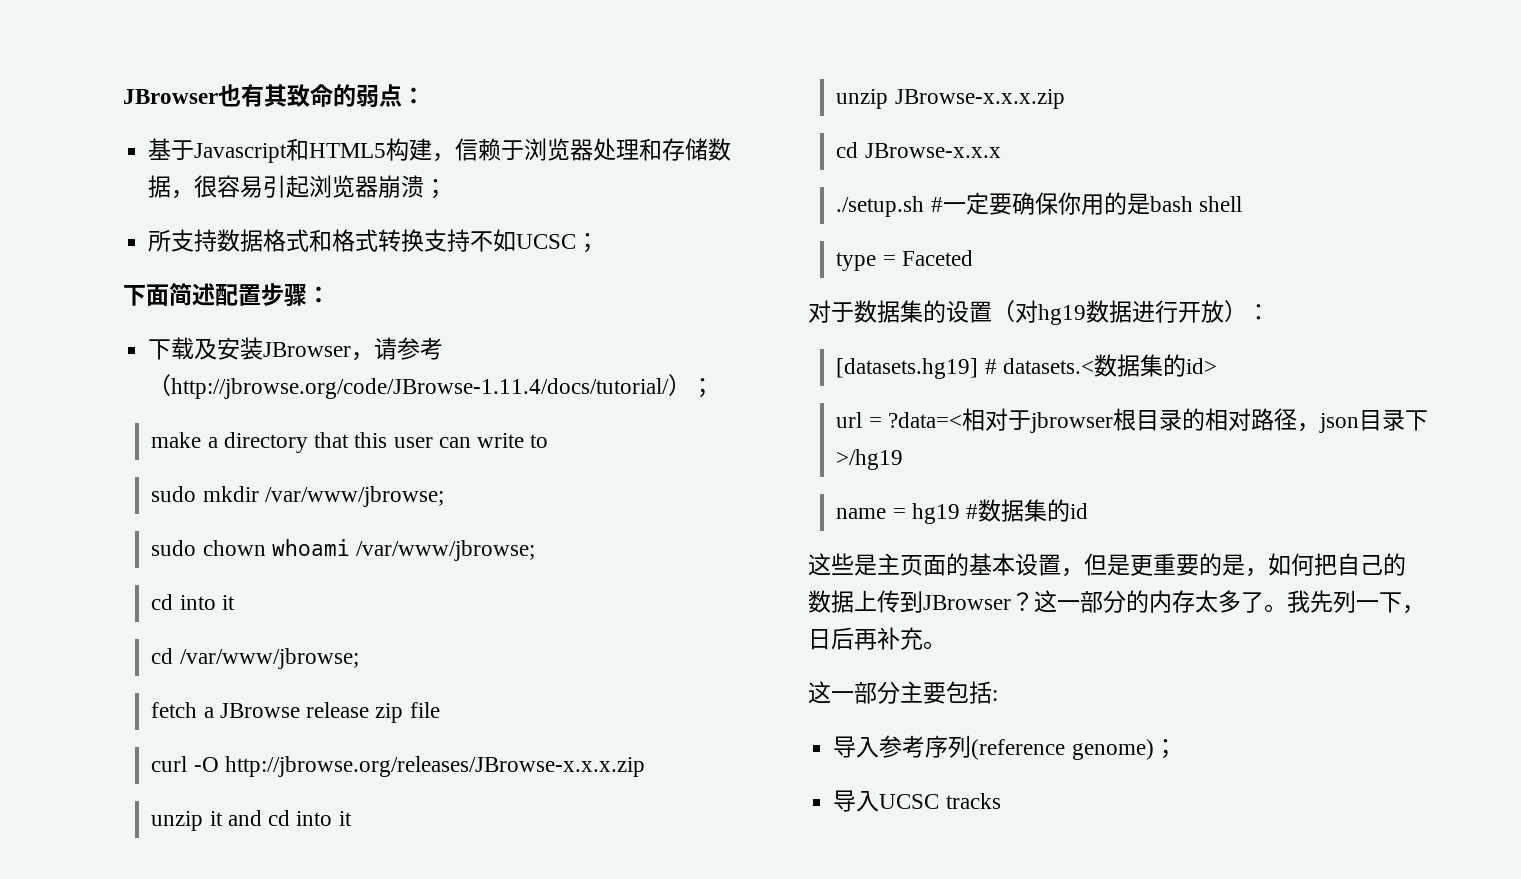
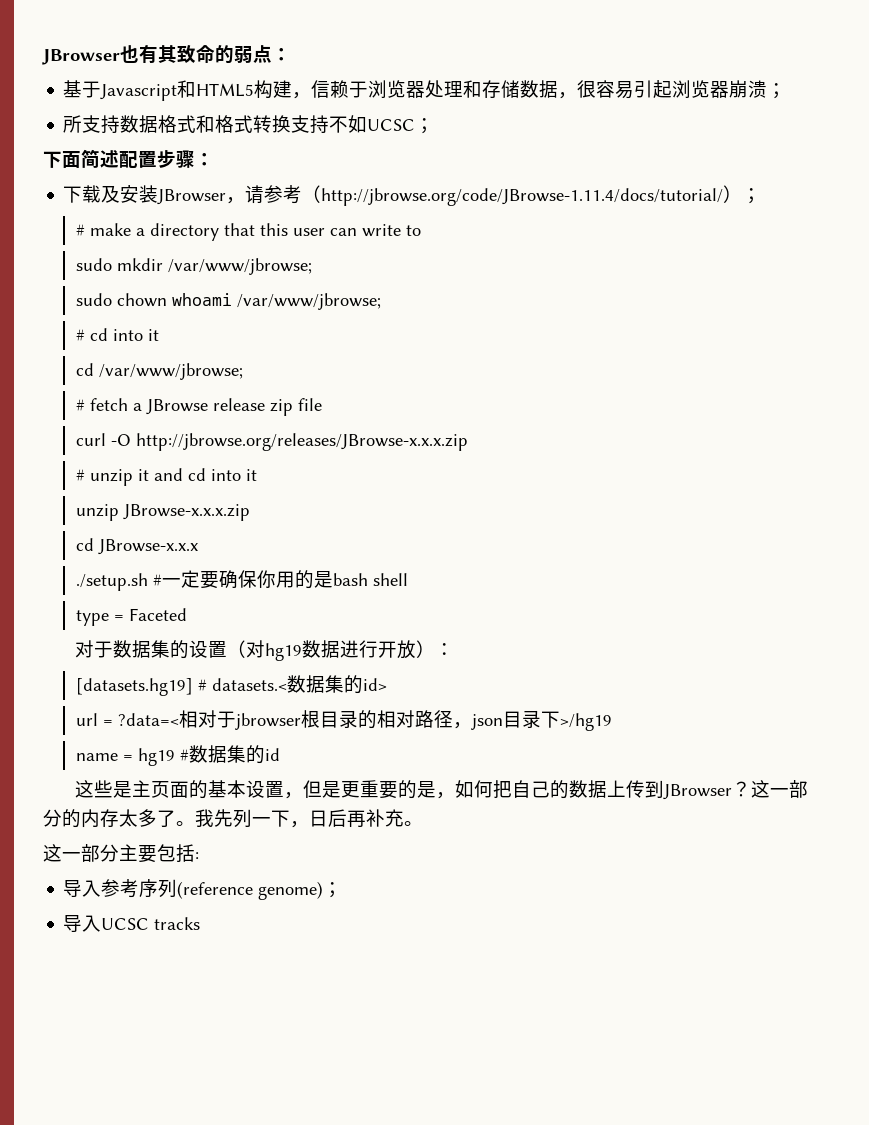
(715, 388) none -> [75,224,85,236] #
(536, 550) none -> [75,329,85,341] #
(359, 658) none -> [75,399,85,411] #
(645, 766) none -> [75,469,85,481] #

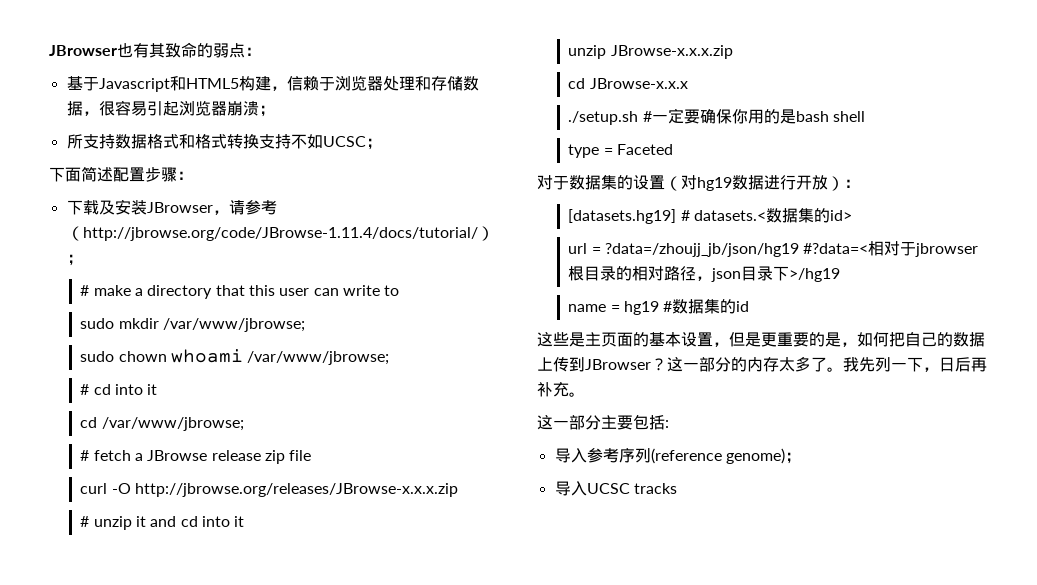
[117,713,179,726] ?data=< -> [604,243,869,257] ?data=/zhoujj_jb/json/hg19 #?data=<

